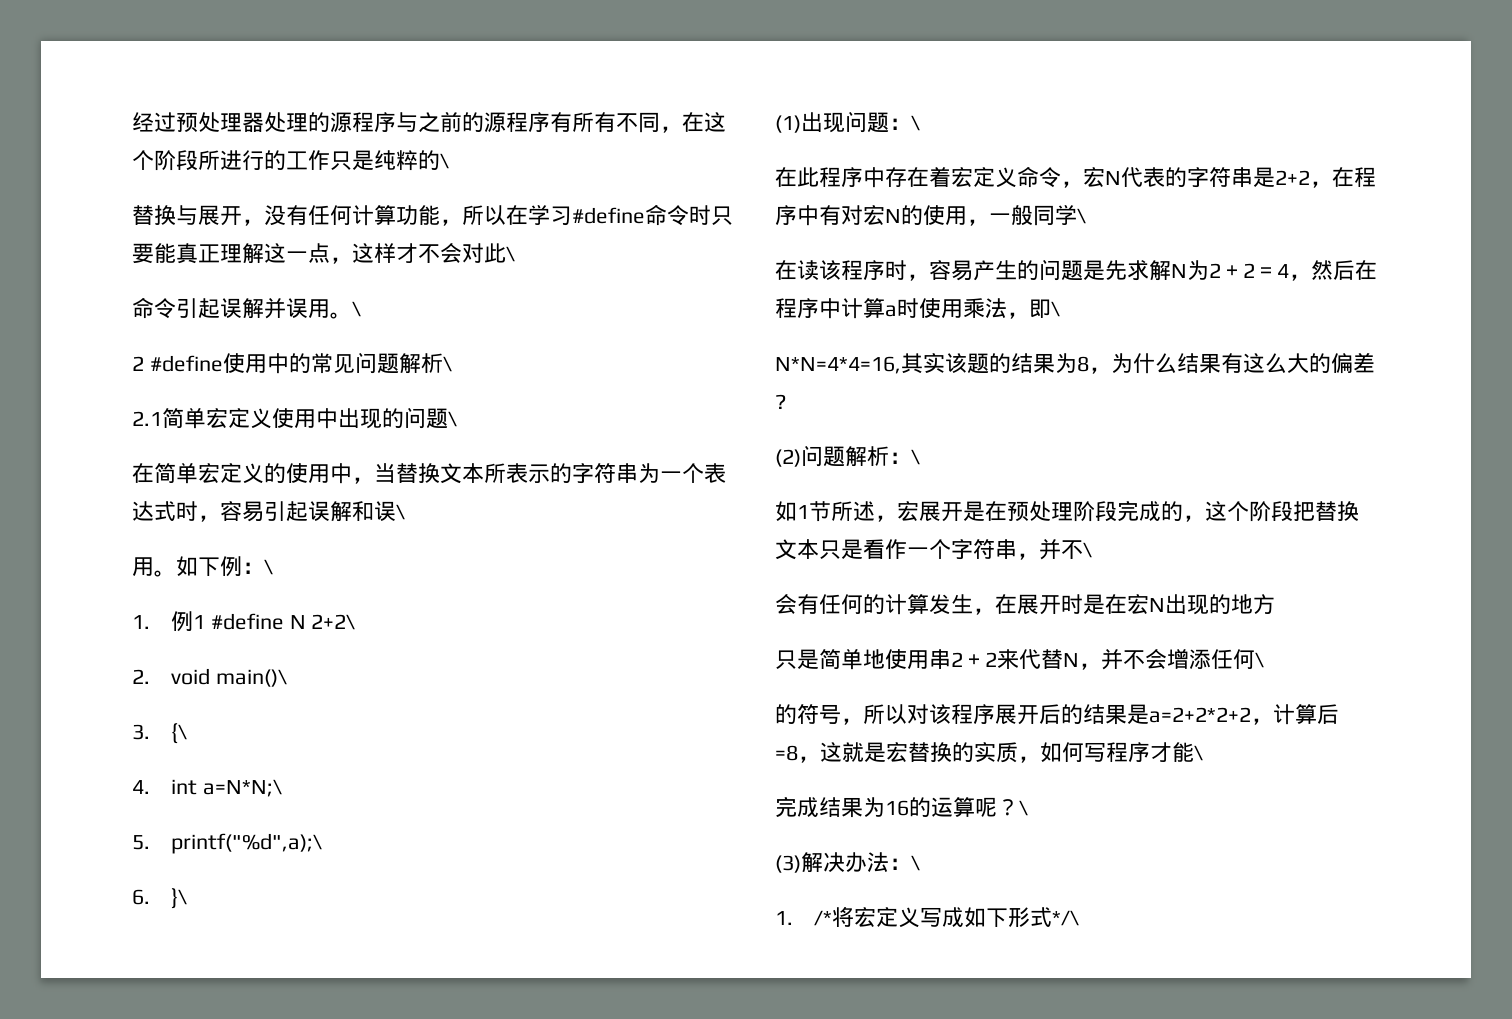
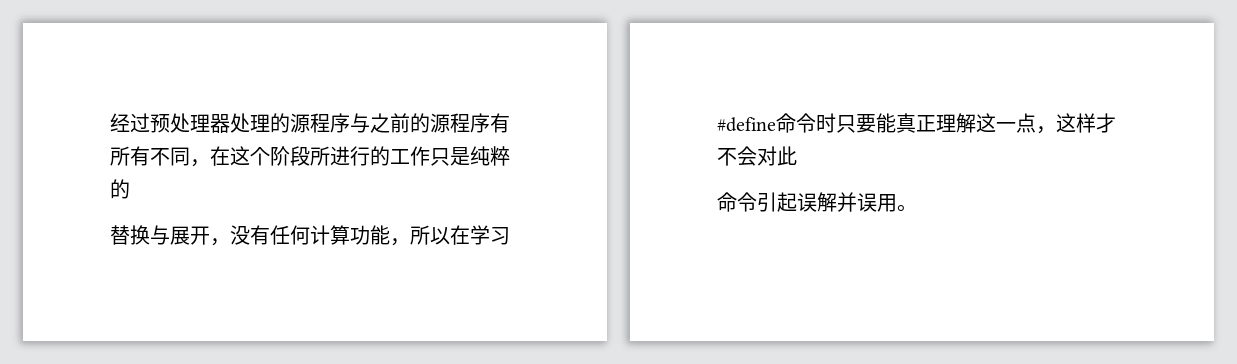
[440,153,449,169] \ -> (130, 189) none
[506,246,515,262] \ -> (797, 156) none
[352,301,361,317] [132,352,452,374] [132,407,457,429] [132,463,726,484] [132,501,405,522] [132,556,273,577] [132,611,356,632] [132,668,287,687] [132,723,188,744] [132,779,282,797] [132,833,323,854] [132,888,188,909] [775,111,920,133] [775,166,1376,188] [775,205,1086,226] [775,259,1377,281] [775,298,1060,319] [775,352,1375,374] [775,394,786,409] [775,445,920,467] [775,500,1359,522] [775,539,1092,560] [775,594,1275,615] [775,649,1264,670] [775,704,1339,725] [775,742,1203,763] [775,796,1028,818] [775,852,920,873] [775,906,1080,928] \ // 2 #define使用中的常见问题解析\ // 2.1简单宏定义使用中出现的问题\ // 在简单宏定义的使用中，当替换文本所表示的字符串为一个表达式时，容易引起误解和误\ // 用。如下例：\ // 1.例1 #define N 2+2\ // 2. void main()\ // 3. {\ // 4. int a=N*N;\ // 5. printf("%d",a);\ // 6. }\ // (1)出现问题：\ // 在此程序中存在着宏定义命令，宏N代表的字符串是2+2，在程序中有对宏N的使用，一般同学\ // 在读该程序时，容易产生的问题是先求解N为2＋2＝4，然后在程序中计算a时使用乘法，即\ // N*N=4*4=16,其实该题的结果为8，为什么结果有这么大的偏差? // (2)问题解析：\ // 如1节所述，宏展开是在预处理阶段完成的，这个阶段把替换文本只是看作一个字符串，并不\ // 会有任何的计算发生，在展开时是在宏N出现的地方 // 只是简单地使用串2＋2来代替N，并不会增添任何\ // 的符号，所以对该程序展开后的结果是a=2+2*2+2，计算后=8，这就是宏替换的实质，如何写程序才能\ // 完成结果为16的运算呢？\ // (3)解决办法：\ // 1. /*将宏定义写成如下形式*/\ -> (917, 208) none

